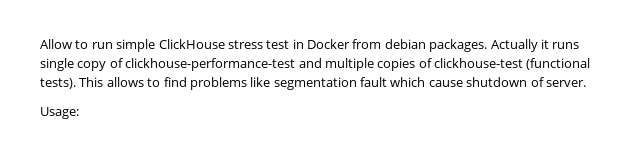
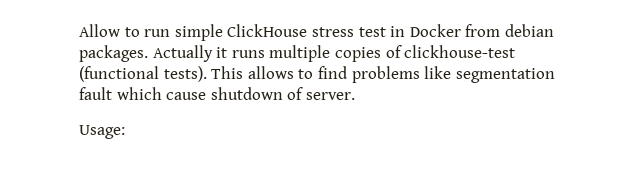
[40,58,322,71] single copy of clickhouse-performance-test and -> (265, 54) none

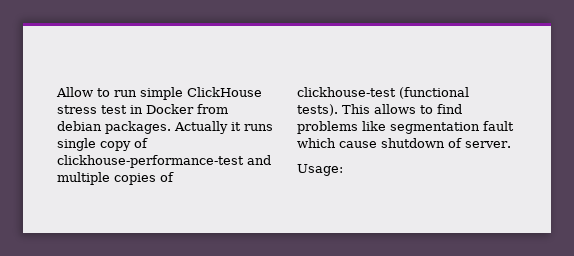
(265, 54) none -> [57,138,148,151] [57,155,271,168] single copy of clickhouse-performance-test and

